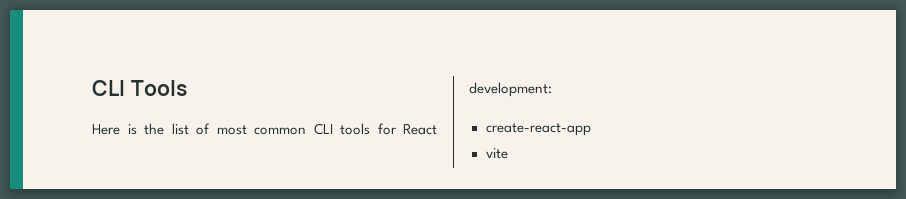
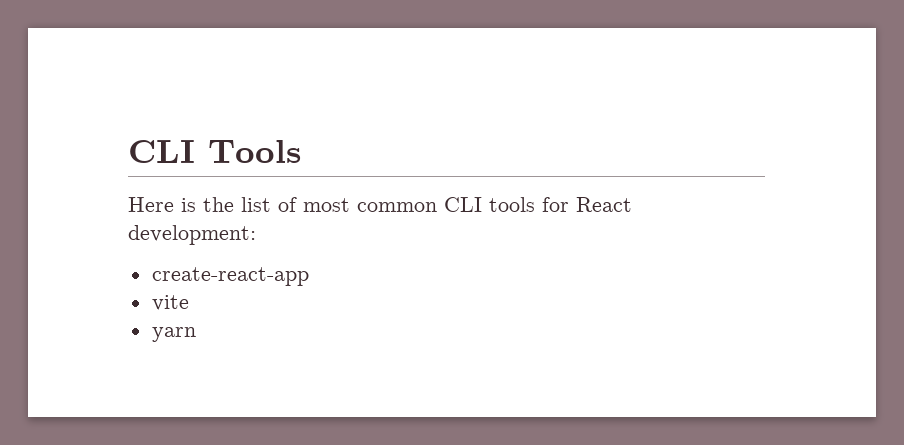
(508, 153) none -> [151,327,196,342] // yarn

